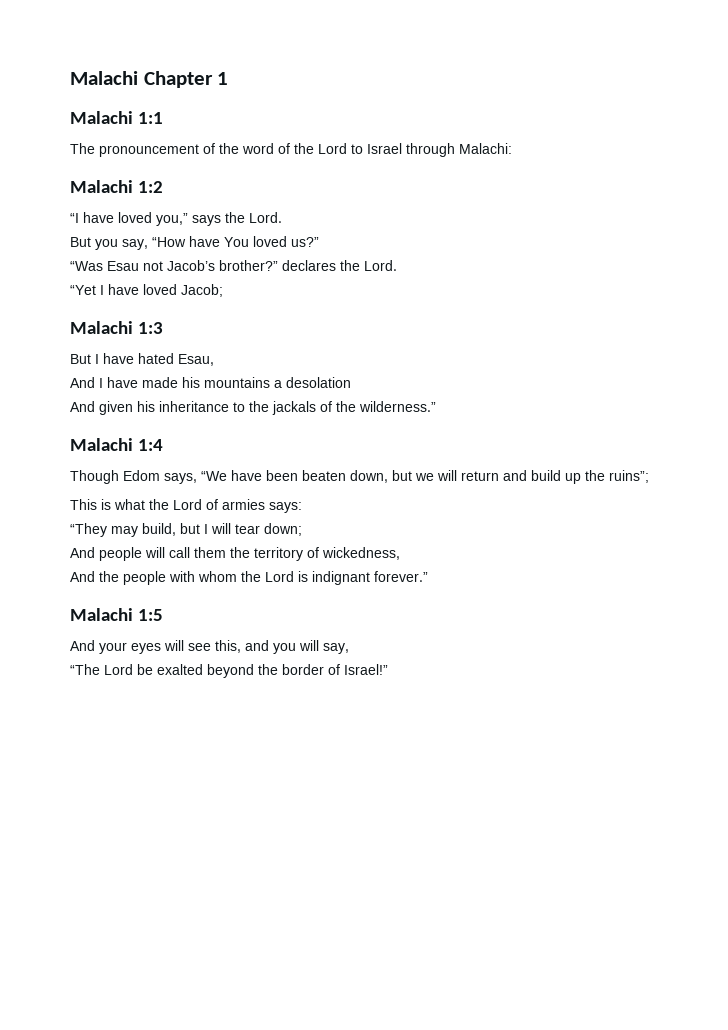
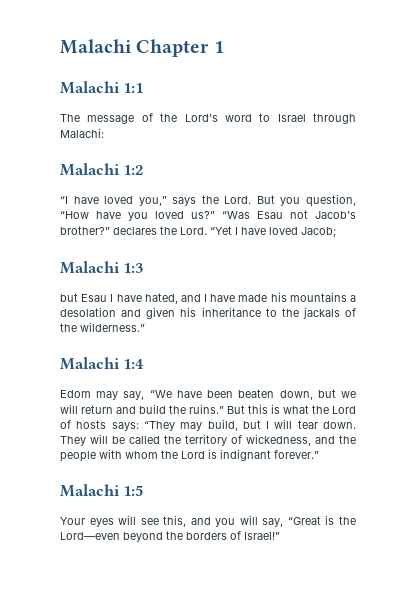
[99,143,347,157] pronouncement of the word of the Lord -> [87,113,252,124] message of the Lord's word
(282, 217) // -> (252, 200) none
[122,239,148,250] say, -> [305,194,356,207] question,
[224,237,249,247] You -> [128,212,148,221] you
(319, 242) // -> (215, 215) none
(397, 265) // -> (207, 231) none
[70,353,214,366] [70,377,95,388] But I have hated Esau, // And -> [60,293,201,304] but Esau I have hated, and
[70,401,95,412] // And -> [121,309,142,317] and
[70,470,197,484] Though Edom says, -> [60,390,145,400] Edom may say,
[565,470,649,484] [70,499,97,510] up the ruins”; // This -> [169,404,268,414] the ruins.” But this
[222,499,265,510] armies -> [76,420,107,429] hosts
(302, 507) // -> (139, 426) none
[264,523,302,536] [70,547,226,561] down; // And people will call them -> [323,421,357,429] [60,434,160,446] down. They will be called
[70,571,95,582] // And -> [315,436,335,444] and
[70,640,127,654] And your -> [60,517,85,525] Your
[70,664,203,675] // “The Lord be exalted -> [287,515,356,525] [60,532,120,540] “Great is the Lord—even
[282,664,324,675] border -> [186,532,227,540] borders

